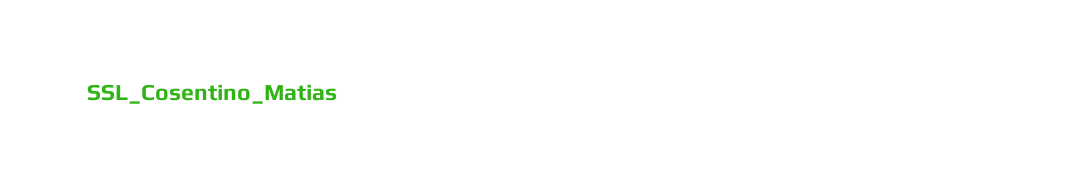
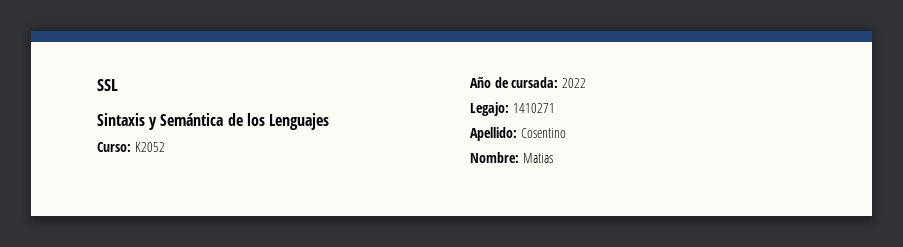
[87,84,337,104] SSL_Cosentino_Matias -> [97,79,118,91] [97,113,329,130] [97,142,165,152] [470,77,586,88] [470,102,555,116] [470,127,566,141] [470,152,553,163] SSL // Sintaxis y Semántica de los Lenguajes // Curso: K2052 // Año de cursada: 2022 // Legajo: 1410271 // Apellido: Cosentino // Nombre: Matias

